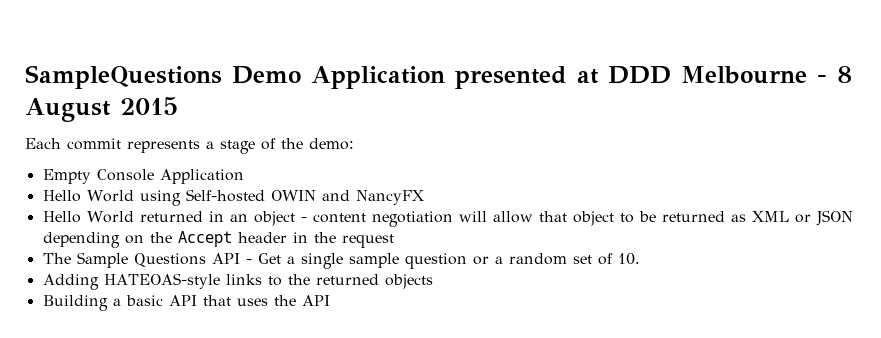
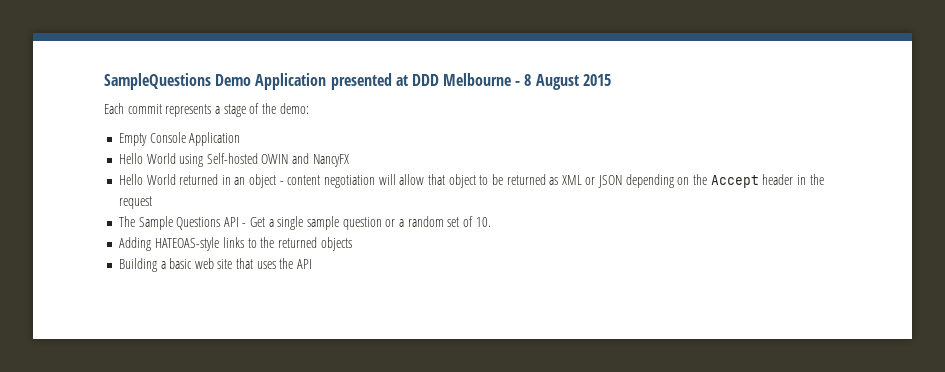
[168,295,197,306] API -> [194,258,233,269] web site

